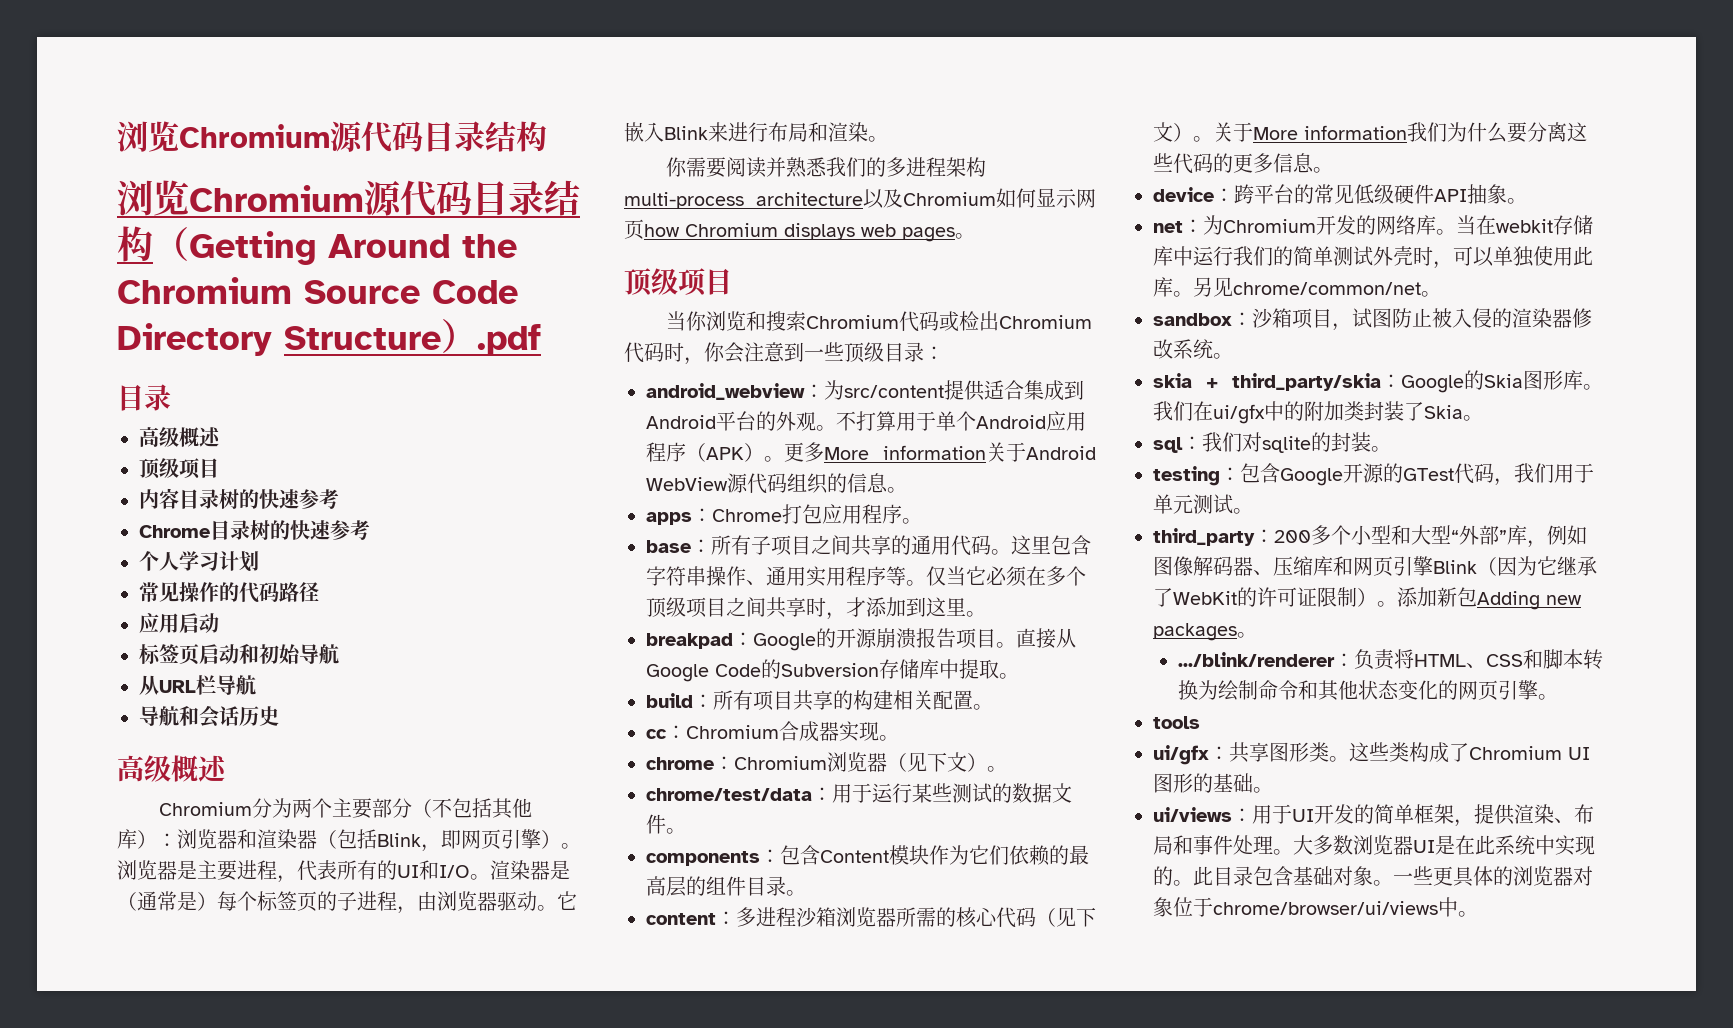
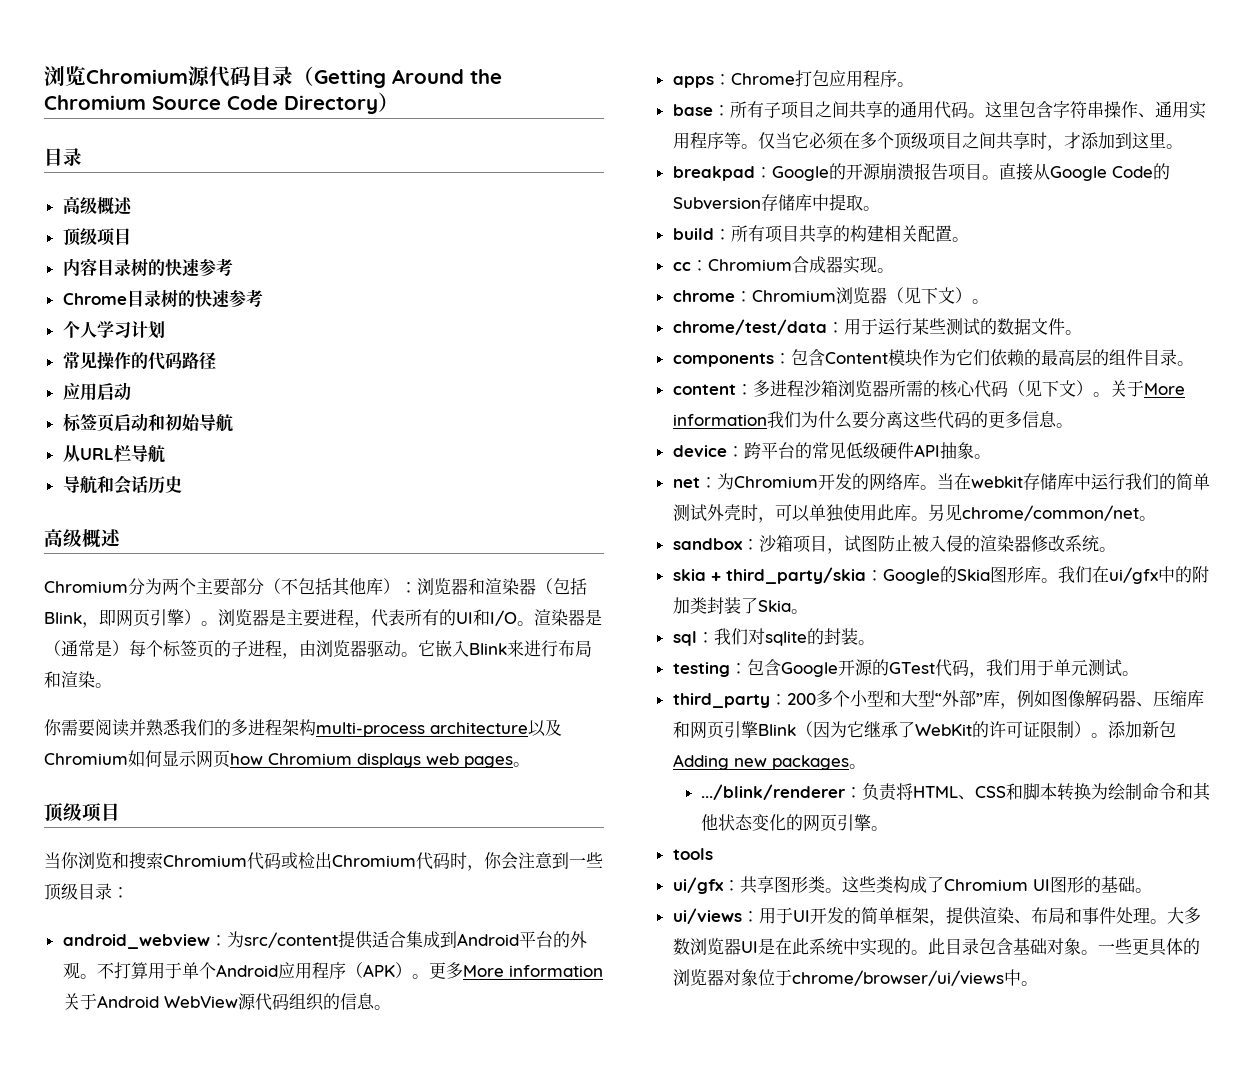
[117,121,547,153] [117,180,580,217] [117,226,153,262] 浏览Chromium源代码目录结构 // 浏览Chromium源代码目录结构 -> [44,66,293,87] 浏览Chromium源代码目录
[284,318,541,356] Structure）.pdf -> [378,92,399,112] ）

